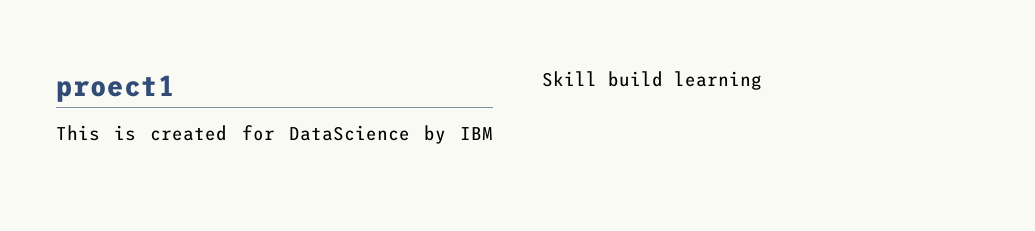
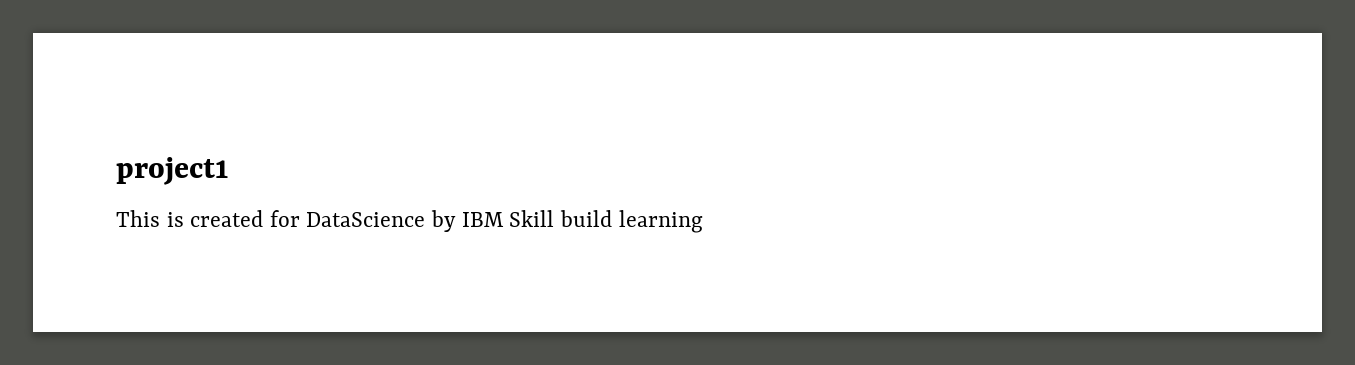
[56,75,175,102] proect1 -> [116,157,229,185] project1

